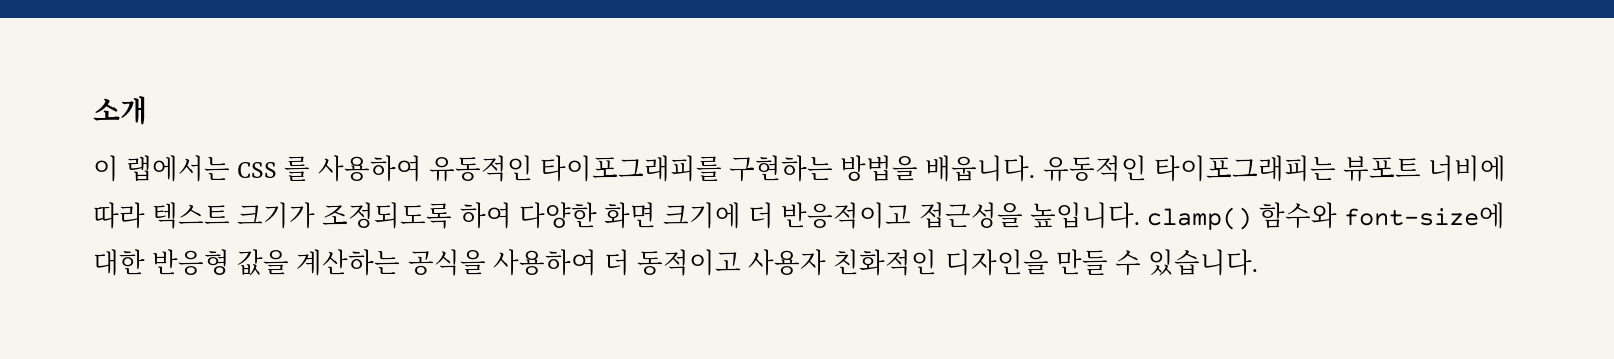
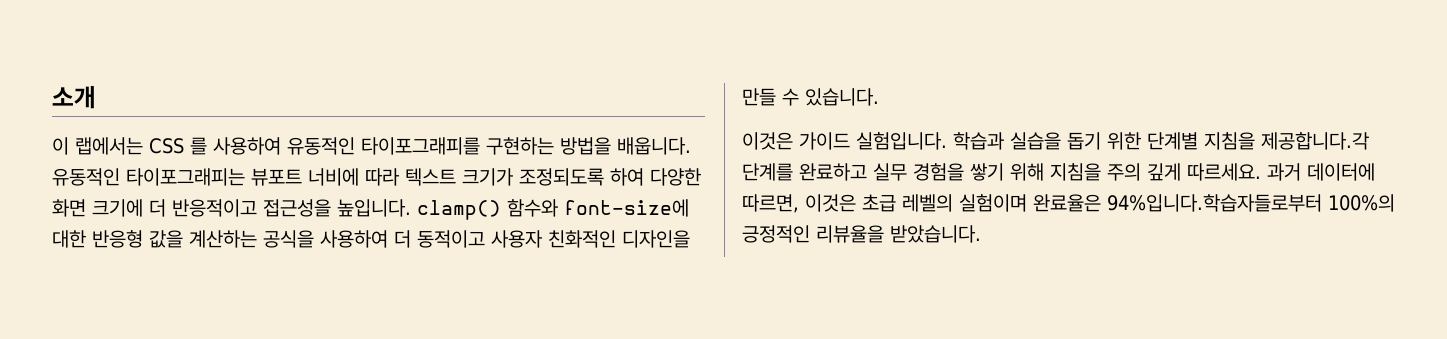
(1259, 262) none -> [742,132,1369,150] [742,163,1375,181] [742,194,1395,213] [742,225,981,243] // 이것은 가이드 실험입니다. 학습과 실습을 돕기 위한 단계별 지침을 제공합니다.각 단계를 완료하고 실무 경험을 쌓기 위해 지침을 주의 깊게 따르세요. 과거 데이터에 따르면, 이것은 초급 레벨의 실험이며 완료율은 94%입니다.학습자들로부터 100%의 긍정적인 리뷰율을 받았습니다.

